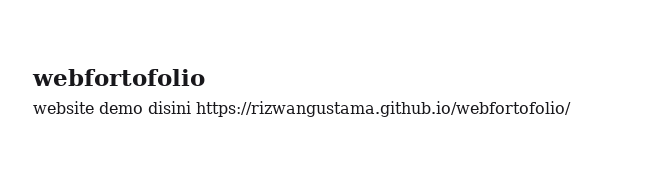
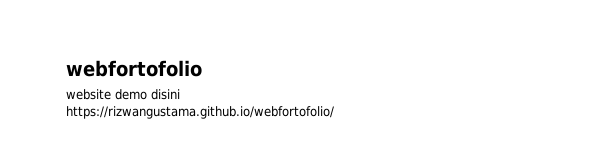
(191, 107) none -> (180, 94) //

